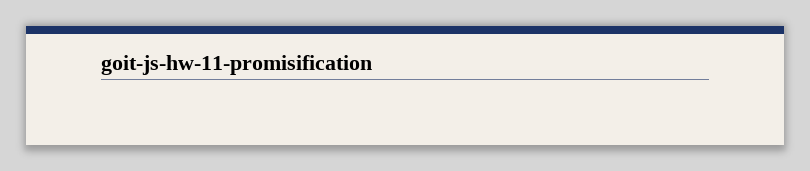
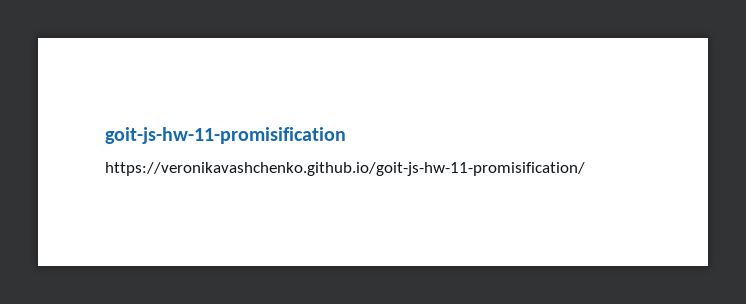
(372, 65) none -> [105,162,585,176] // https://veronikavashchenko.github.io/goit-js-hw-11-promisification/

